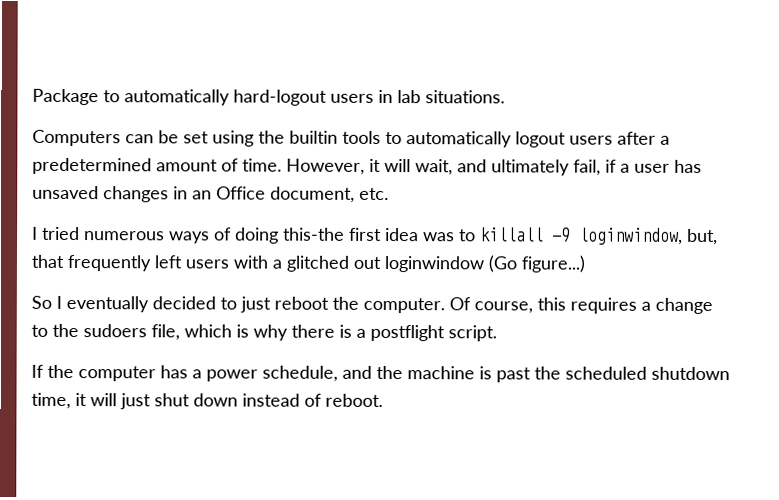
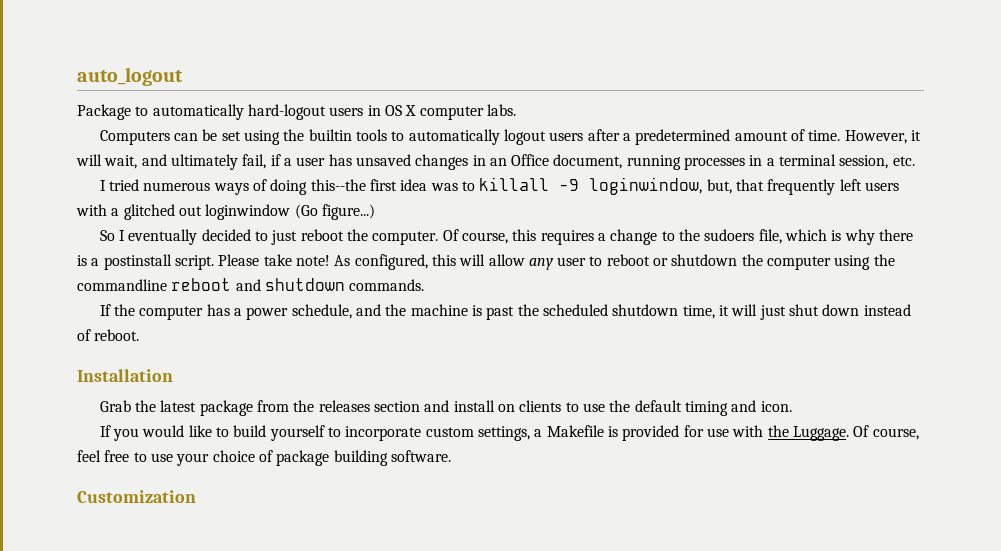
(32, 97) none -> [77,67,183,86] auto_logout //
[397,90,505,104] lab situations. -> [384,104,516,120] OS X computer labs.
(355, 194) none -> [626,154,889,170] running processes in a terminal session,
[283,227,345,241] this-the -> [310,179,366,191] this--the
[370,324,445,342] postflight -> [103,254,172,270] postinstall
(497, 333) none -> [218,254,895,270] [77,278,425,291] Please take note! As configured, this will allow any user to reboot or shutdown the computer using the commandline reboot and shutdown commands.
(383, 400) none -> [77,369,173,382] [99,400,792,416] [99,425,919,441] [77,450,451,466] [77,490,196,503] // Installation // Grab the latest package from the releases section and install on clients to use the default timing and icon. // If you would like to build yourself to incorporate custom settings, a Makefile is provided for use with the Luggage. Of course, feel free to use your choice of package building software. // Customization

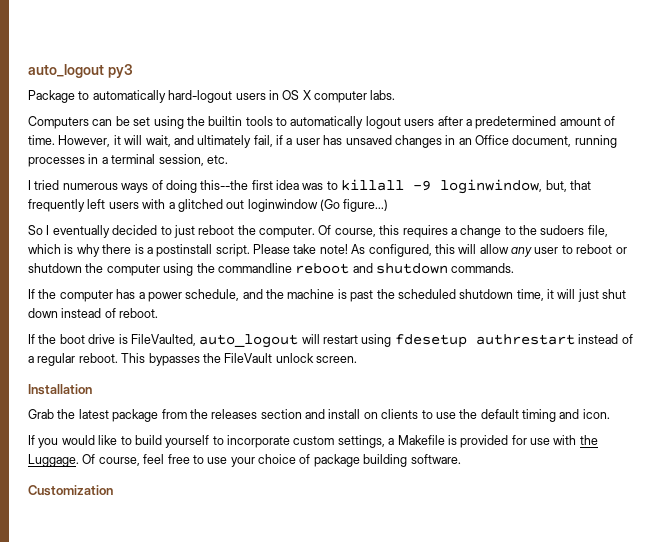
[77,67,183,86] auto_logout -> [28,64,133,78] auto_logout py3
(140, 335) none -> [28,334,633,348] [28,353,357,366] // If the boot drive is FileVaulted, auto_logout will restart using fdesetup authrestart instead of a regular reboot. This bypasses the FileVault unlock screen.

